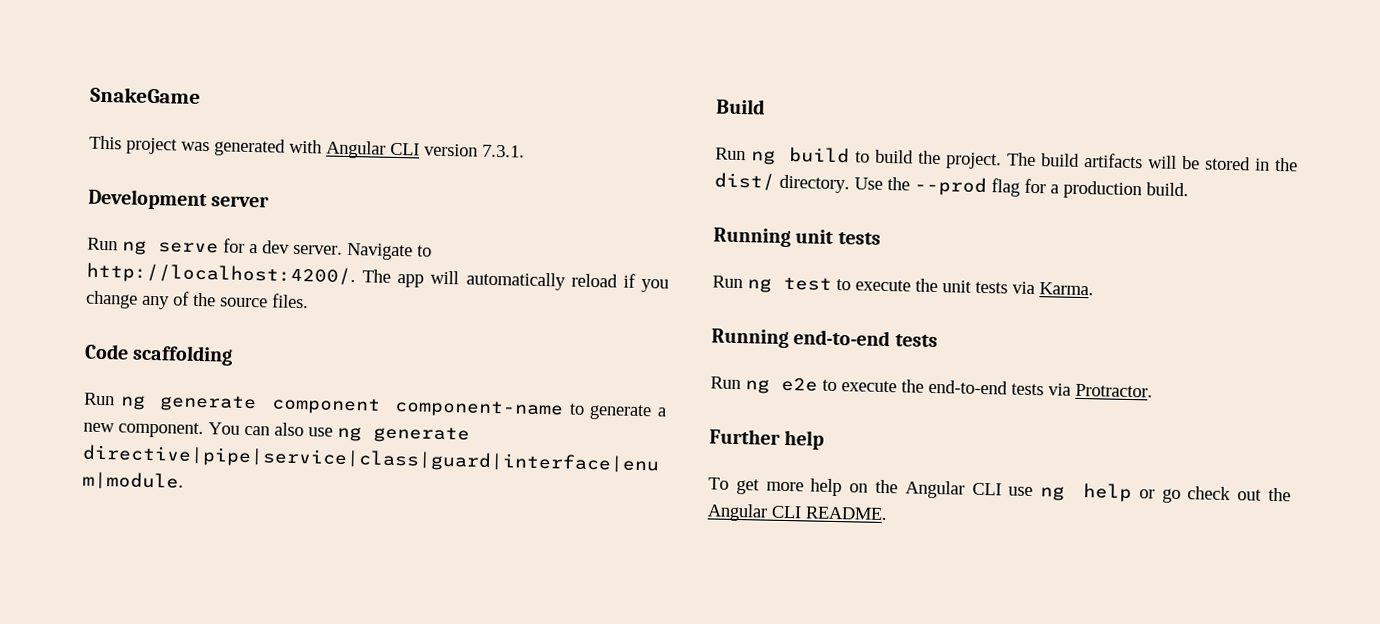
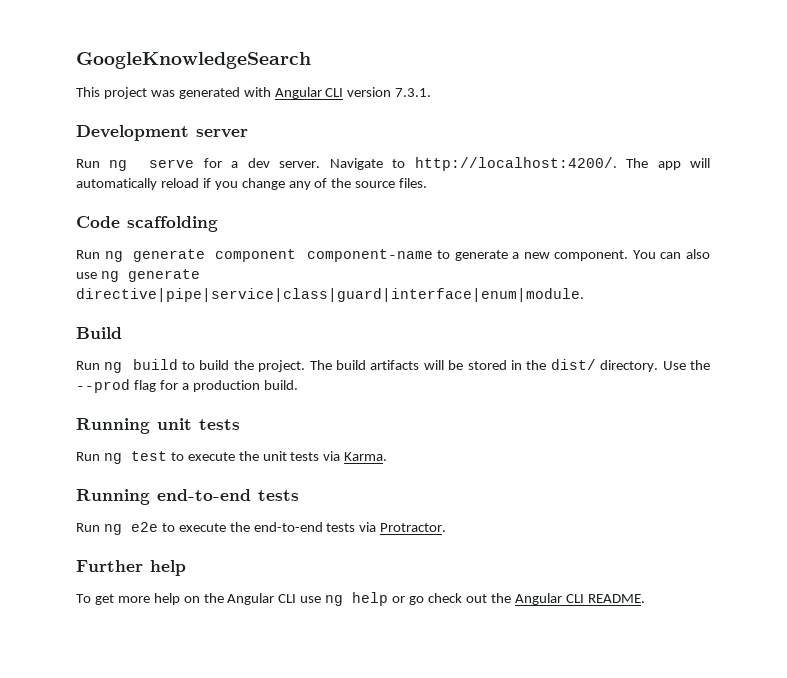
[90,86,201,104] SnakeGame -> [76,52,311,69] GoogleKnowledgeSearch

